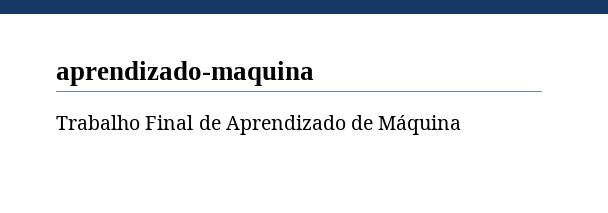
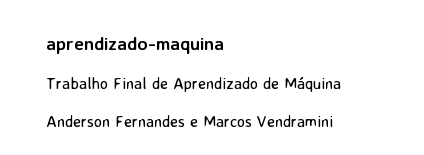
(462, 125) none -> [46,115,333,127] // Anderson Fernandes e Marcos Vendramini

